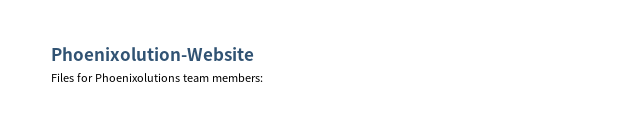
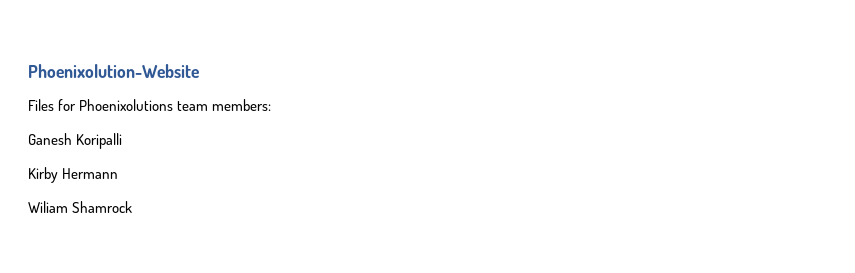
(263, 77) none -> [28,133,123,149] [28,167,119,183] [28,201,133,213] // Ganesh Koripalli // Kirby Hermann // Wiliam Shamrock

